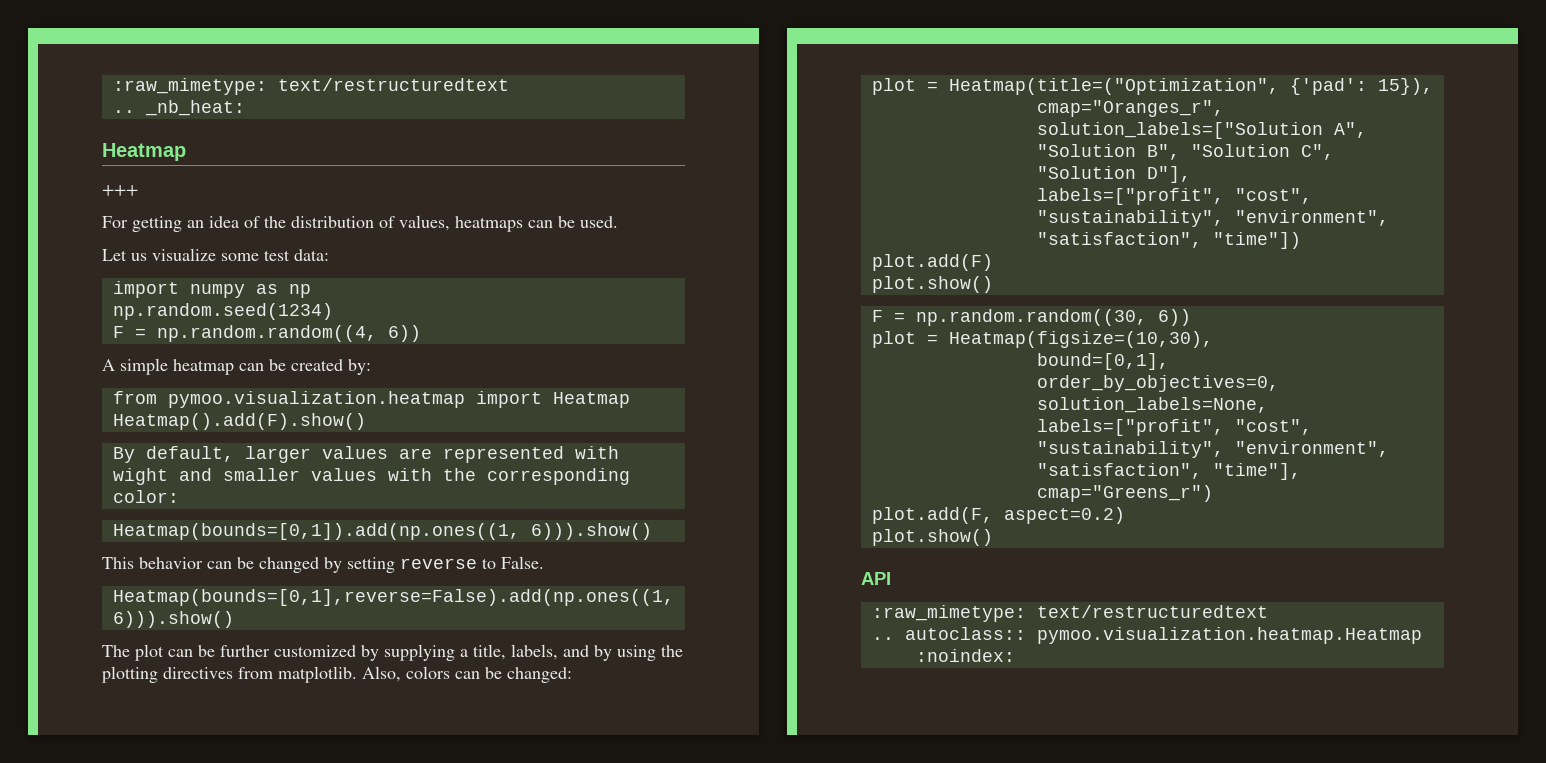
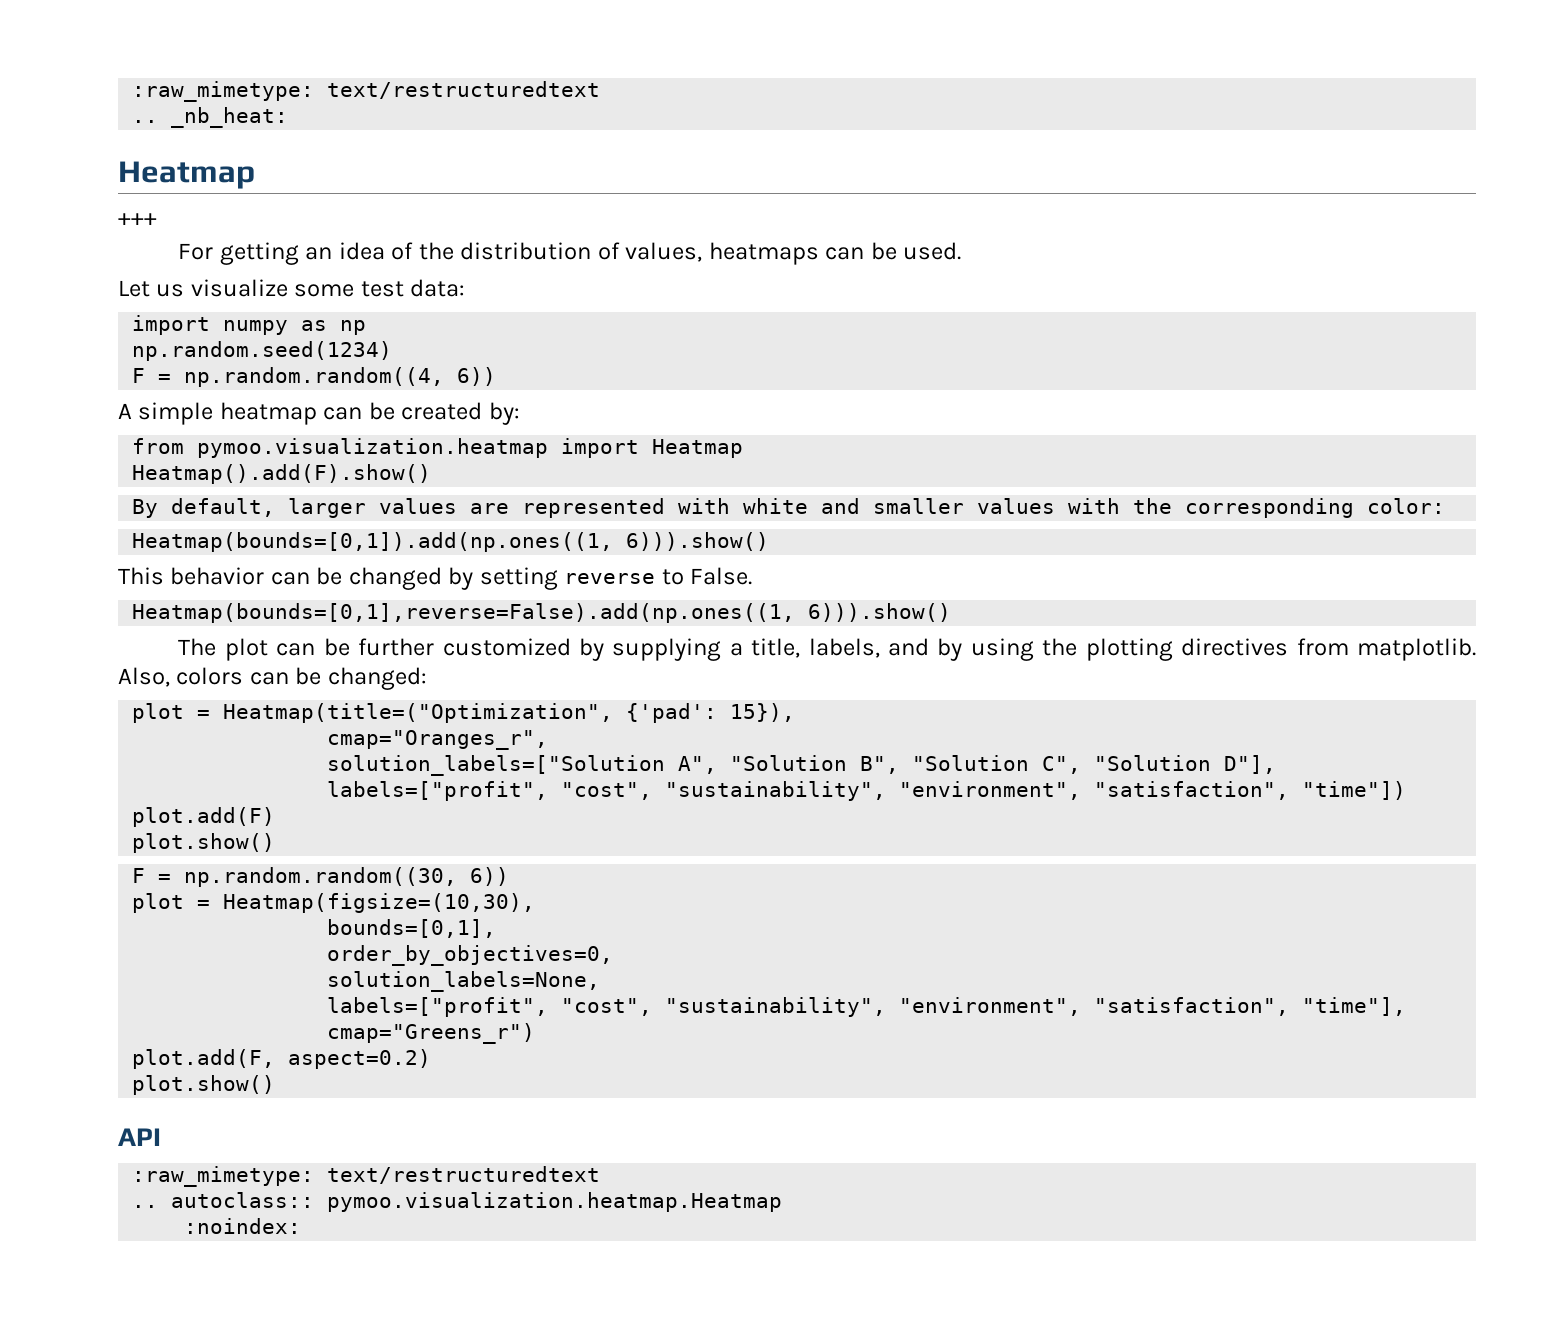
[112,468,168,485] wight -> [743,498,809,514] white
[1036,353,1169,370] bound=[0,1], -> [327,919,497,938] bounds=[0,1],

